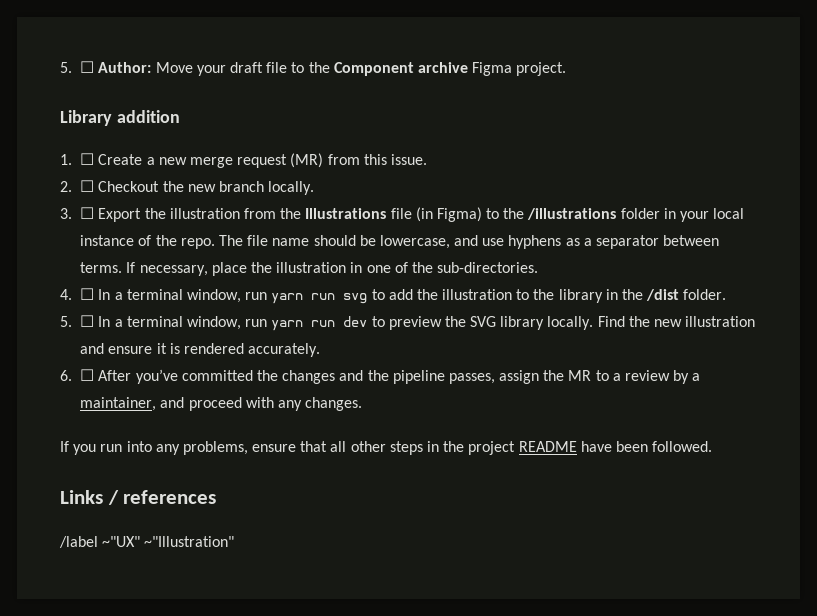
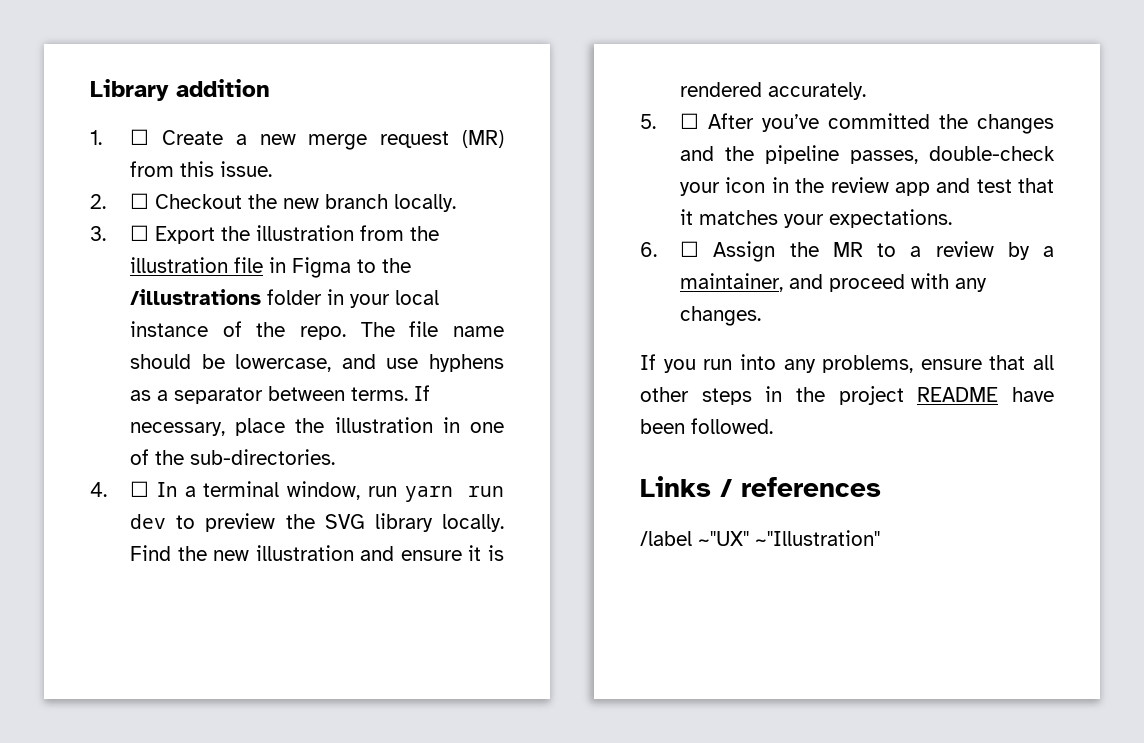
[60,61,567,76] 5. ☐ Author: Move your draft file to the Component archive Figma project. // -> (90, 90) none
[305,207,482,222] Illustrations file (in Figma) -> [130,257,352,278] illustration file in Figma
[343,289,727,304] [60,315,336,331] svg to add the illustration to the library in the /dist folder. // 5. ☐ In a terminal window, run yarn run -> (504, 491) none
[60,370,72,381] 6. -> [640,114,656,129] 5.
[499,370,540,384] assign -> [929,146,1055,161] [680,177,1054,196] [680,209,953,228] [640,241,776,262] double-check your icon in the review app and test that it matches your expectations. // 6. ☐ Assign

